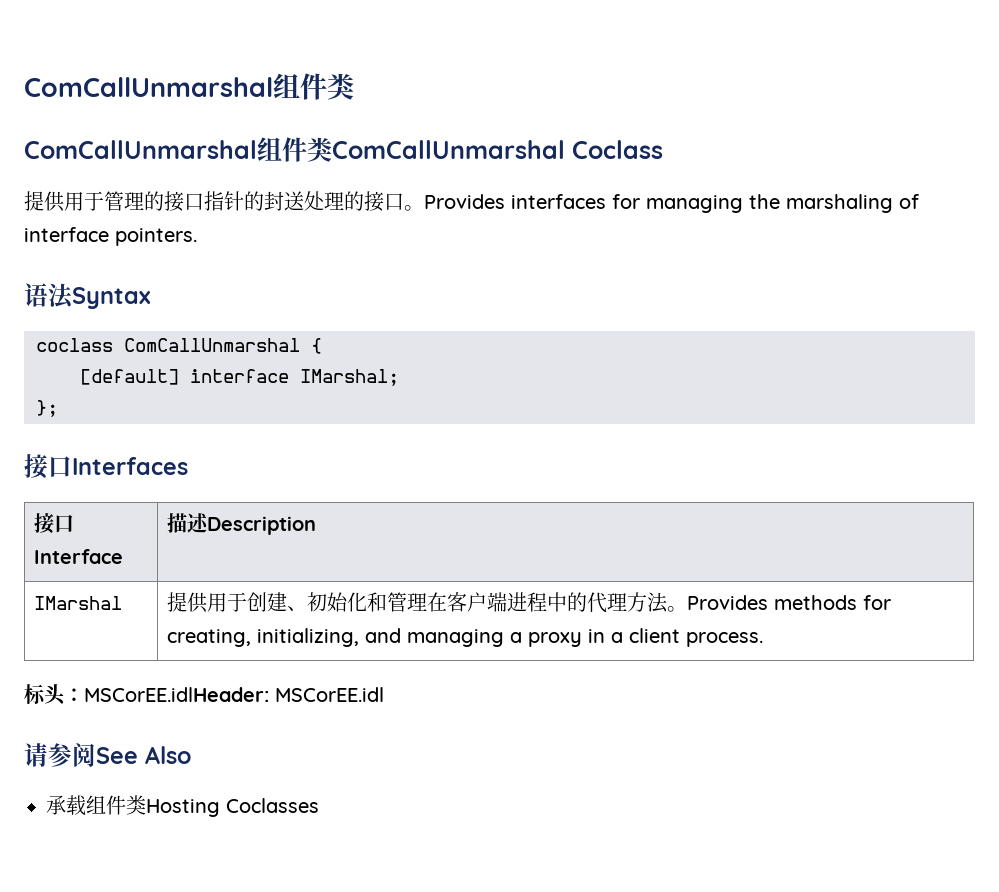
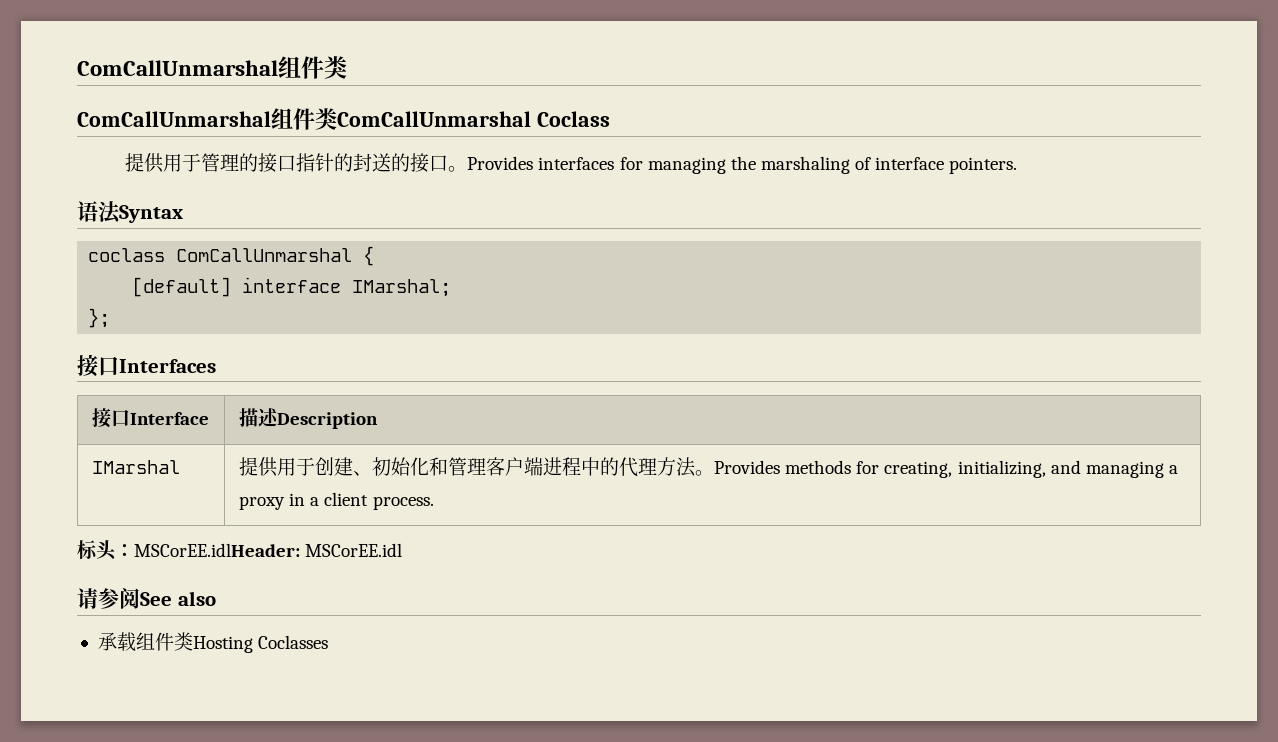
[304,191,344,211] 处理 -> (392, 162) none
[426,592,447,612] 在 -> (487, 466) none
[145,746,191,764] Also -> [177,591,216,606] also

